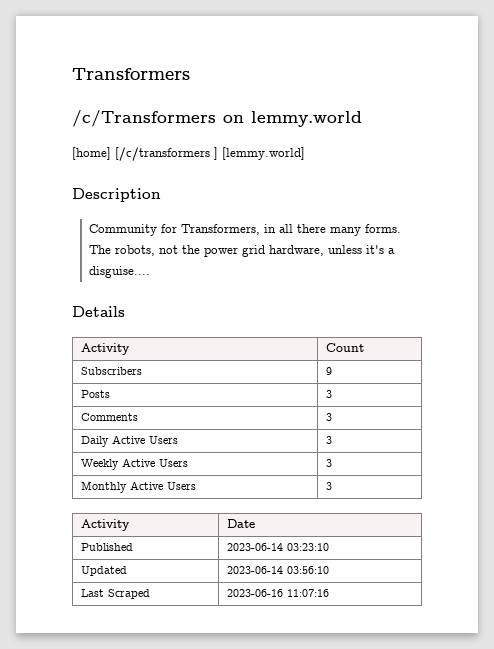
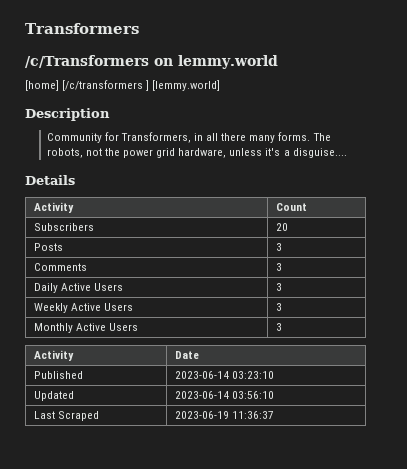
[325,367,332,375] 9 -> [276,223,289,231] 20
[226,589,329,597] 2023-06-16 11:07:16 -> [175,411,275,419] 2023-06-19 11:36:37

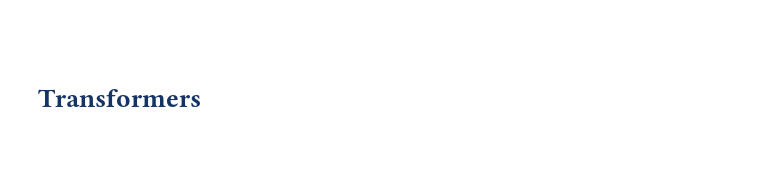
[25,55,278,69] [25,80,221,91] [25,108,110,121] [46,132,331,143] [46,148,347,158] [25,175,75,185] [34,202,75,213] [276,203,308,211] [34,223,95,231] [276,223,289,231] [34,243,64,251] [276,243,283,251] [34,263,88,271] [276,263,283,271] [34,283,124,293] [276,283,283,291] [34,303,134,313] [276,303,283,311] [34,323,139,333] [276,323,283,331] [34,350,75,361] [175,351,200,359] [34,371,84,379] [175,371,275,379] [34,391,75,401] [175,391,275,399] [34,411,100,421] [175,411,275,419] // /c/Transformers on lemmy.world // [home] [/c/transformers ] [lemmy.world] // Description // Community for Transformers, in all there many forms. The robots, not the power grid hardware, unless it's a disguise.... // Details // Activity | Count // Subscribers | 20 // Posts | 3 // Comments | 3 // Daily Active Users | 3 // Weekly Active Users | 3 // Monthly Active Users | 3 // Activity | Date // Published | 2023-06-14 03:23:10 // Updated | 2023-06-14 03:56:10 // Last Scraped | 2023-06-19 11:36:37 -> (201, 98) none

